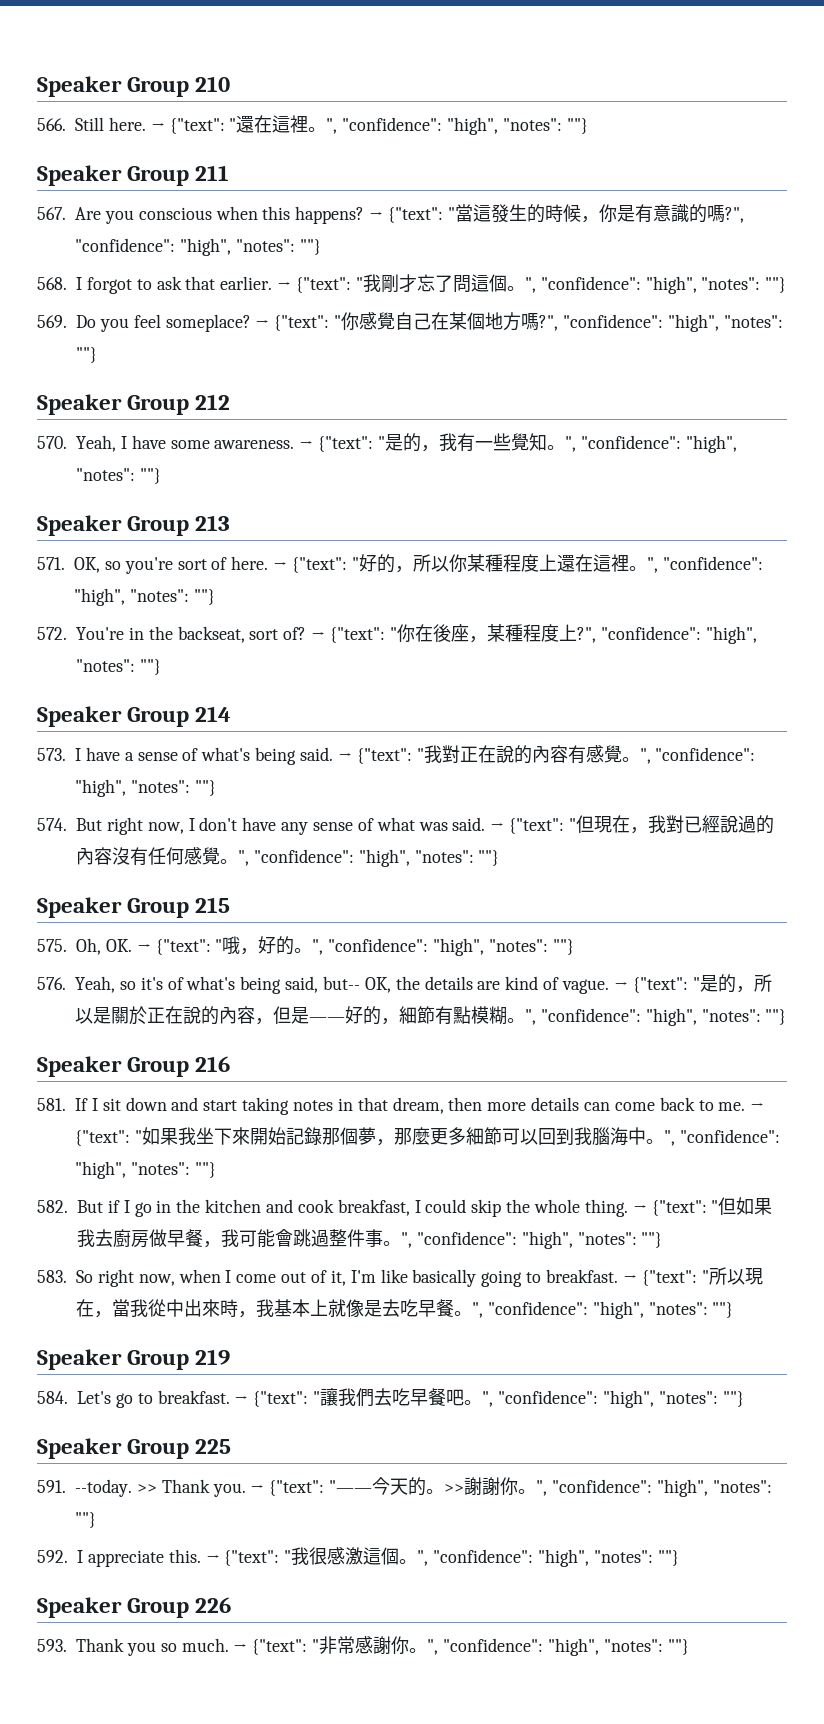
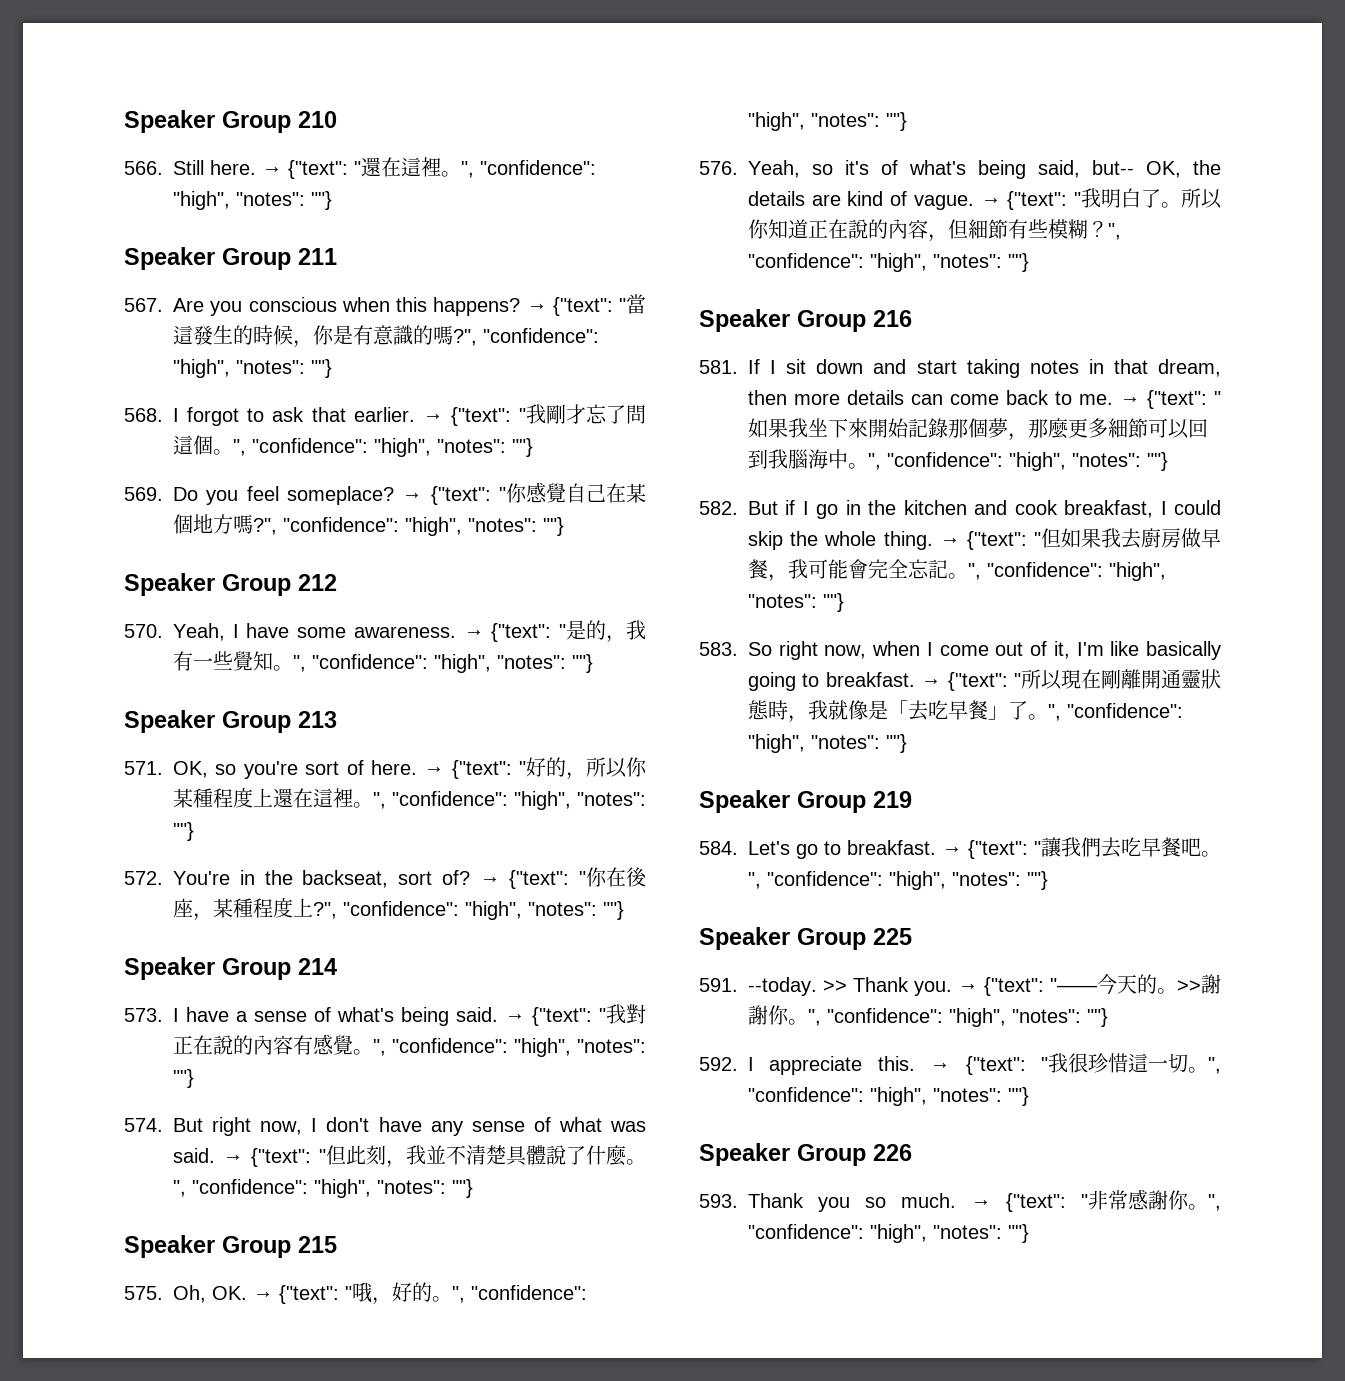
[594,815,775,834] [76,847,220,866] 現在，我對已經說過的內容沒有任何感覺 -> [346,1145,626,1168] 此刻，我並不清楚具體說了什麼
[699,974,772,993] [75,1006,525,1025] 是的，所以是關於正在說的內容，但是——好的，細節有點模糊。 -> [1081,188,1222,209] [748,219,1108,242] 我明白了。所以你知道正在說的內容，但細節有些模糊？
[293,1229,383,1247] 跳過整件事 -> [868,559,948,579] 完全忘記
[94,1299,454,1318] ，當我從中出來時，我基本上就像是去吃早餐 -> [1101,669,1221,689] [748,700,1028,723] 剛離開通靈狀態時，我就像是「去吃早餐」了
[327,1547,400,1565] 感激這個 -> [1088,1053,1188,1073] 珍惜這一切

